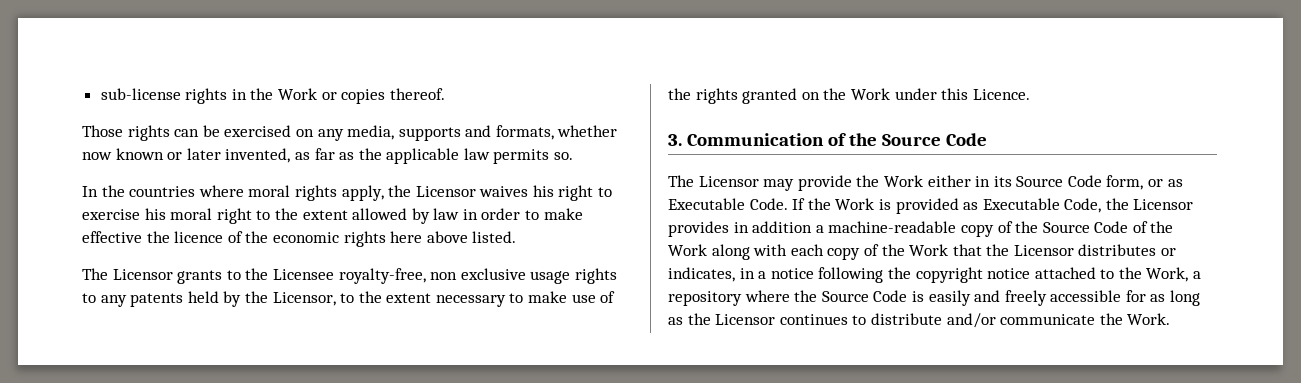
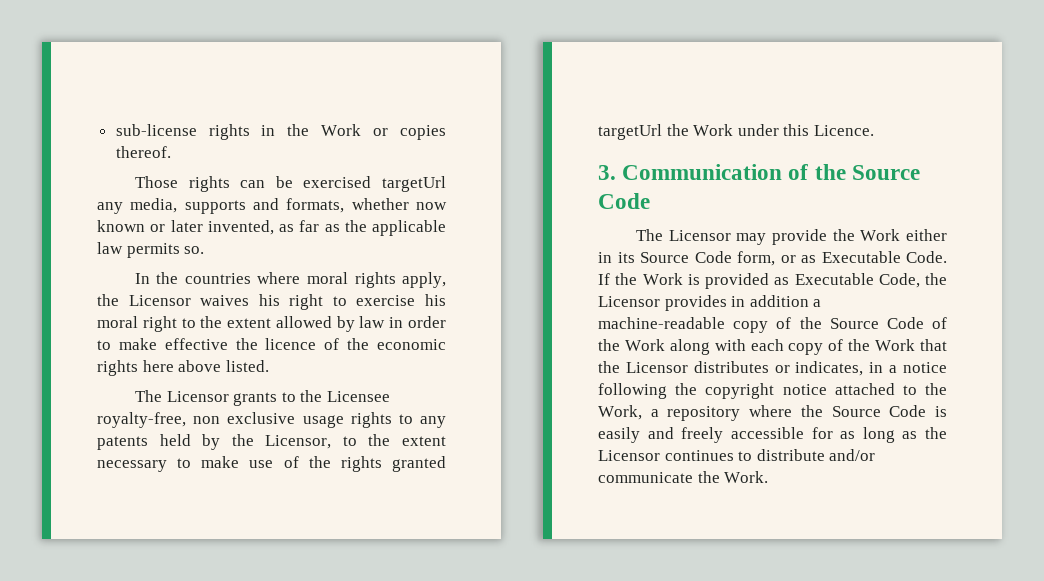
[295,129,314,137] on -> [382,176,446,192] targetUrl
[801,92,820,100] on -> [598,124,662,140] targetUrl

